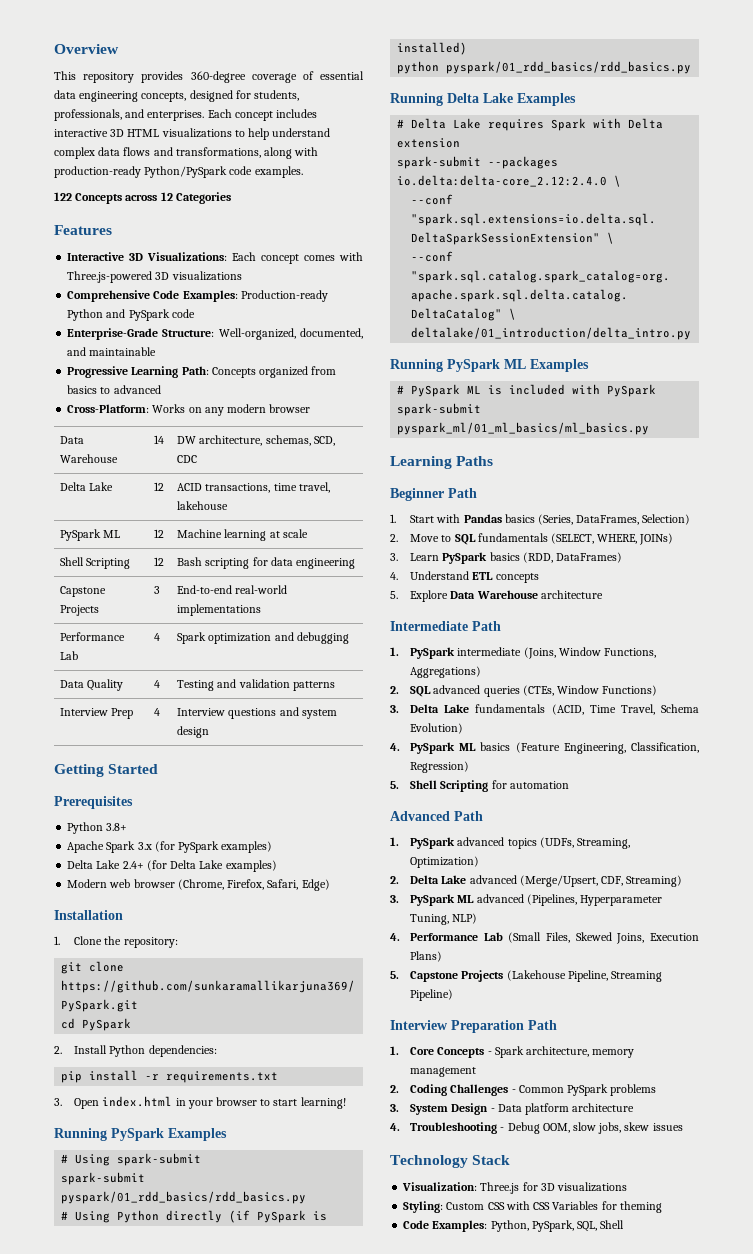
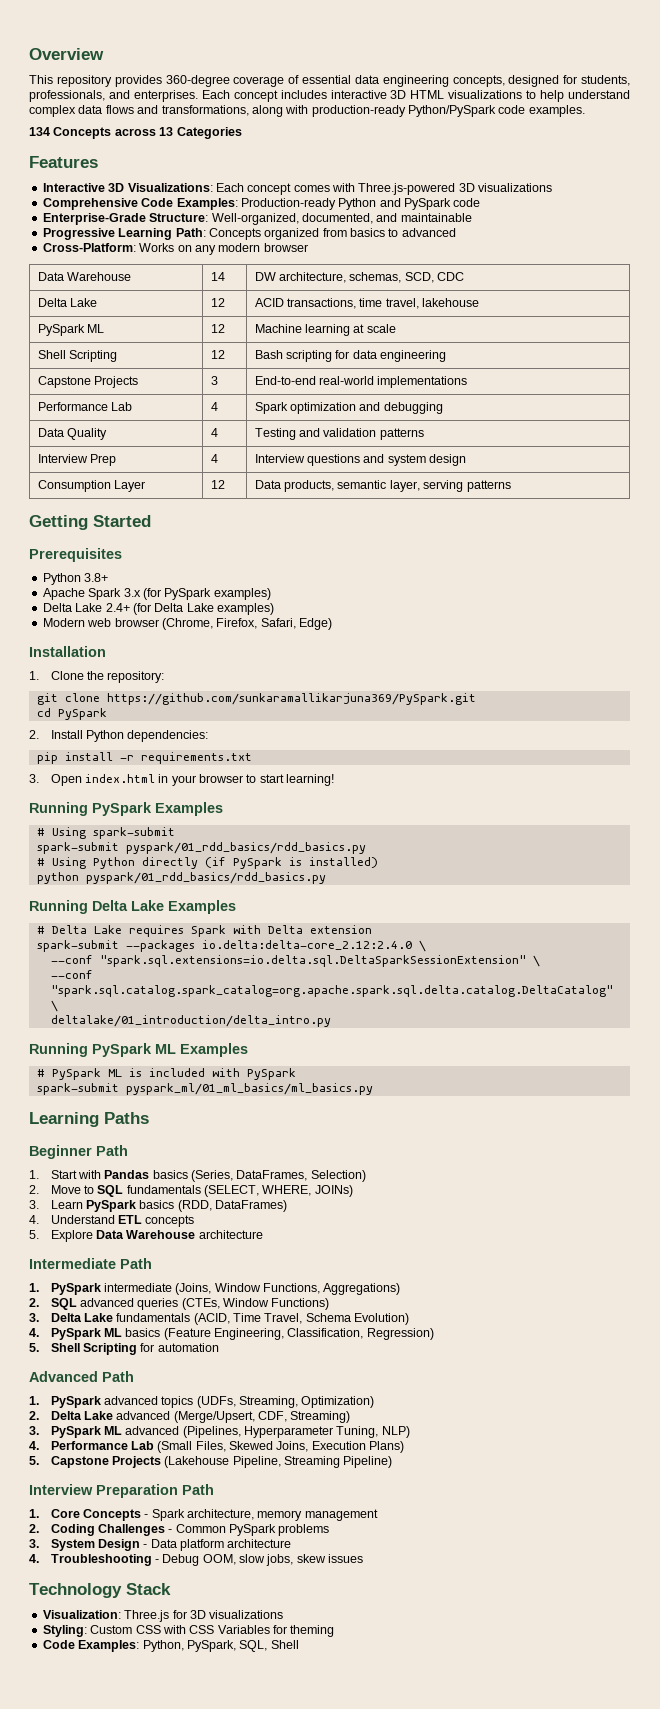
[54,192,72,201] 122 -> [29,127,50,136] 134
[160,192,173,201] 12 -> [159,127,174,136] 13
(210, 732) none -> [37,480,146,492] [210,480,225,489] [254,480,511,492] // Consumption Layer | 12 | Data products, semantic layer, serving patterns

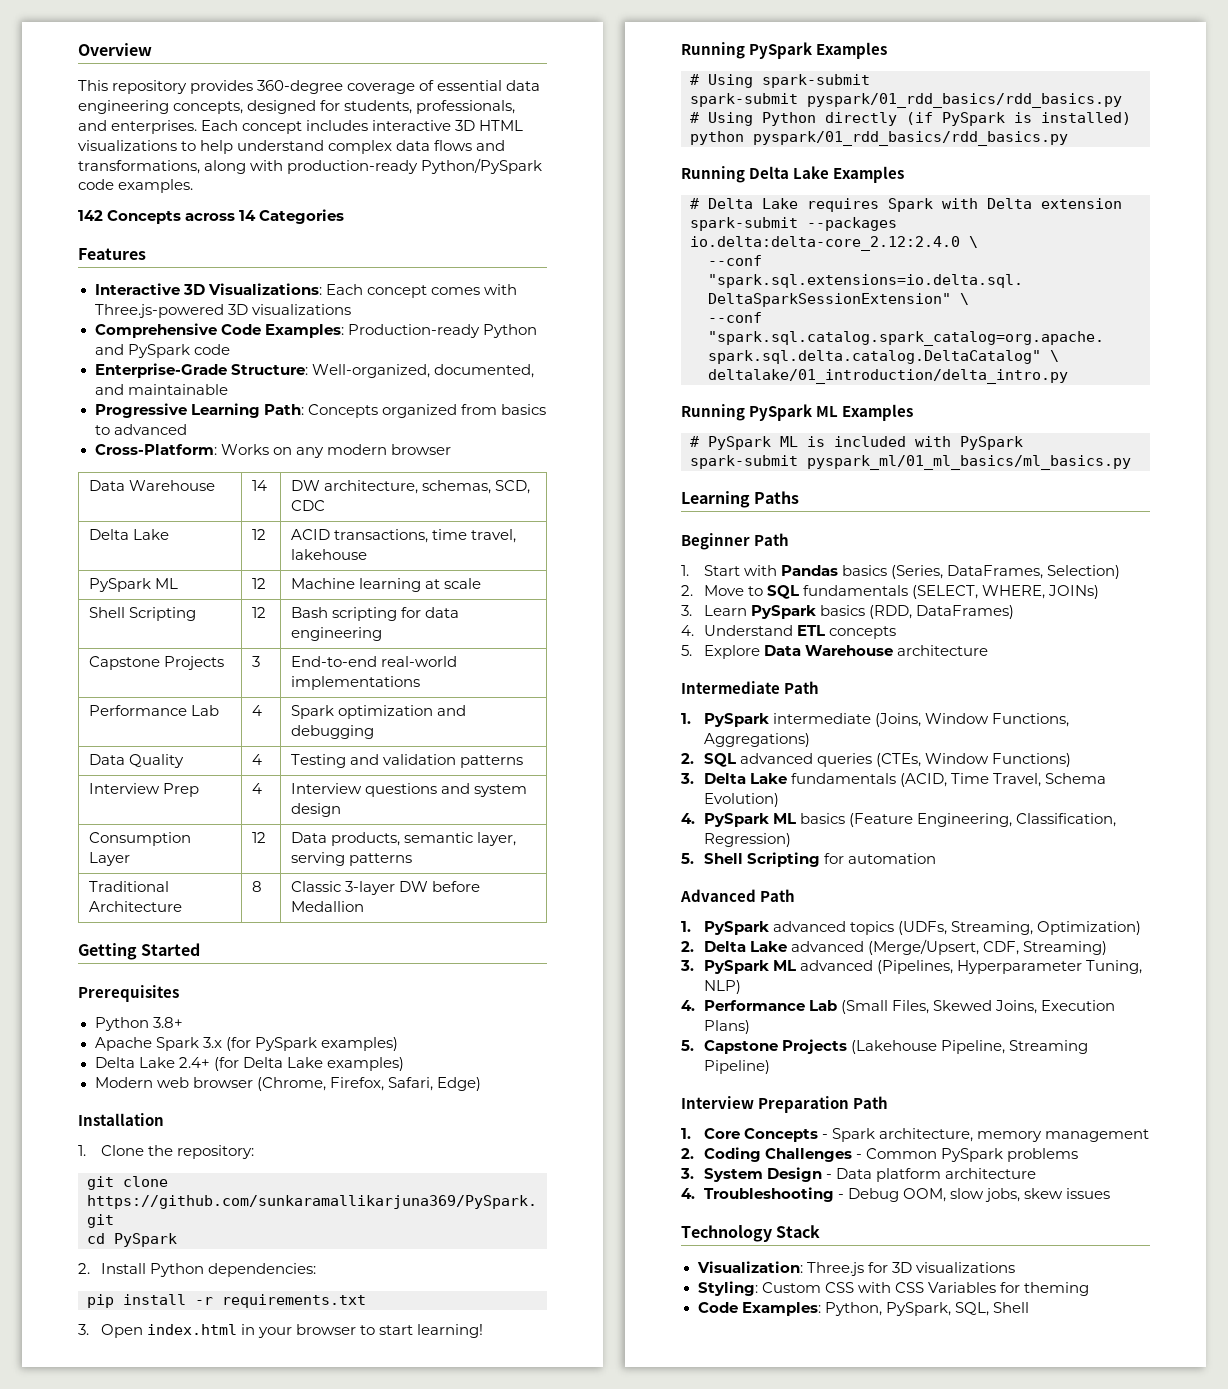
[29,127,50,136] 134 -> [78,210,103,221] 142
[159,127,174,136] 13 -> [239,210,257,221] 14
(511, 486) none -> [89,881,170,892] [89,901,183,912] [252,881,263,892] [291,881,481,895] [291,901,365,912] // Traditional Architecture | 8 | Classic 3-layer DW before Medallion

